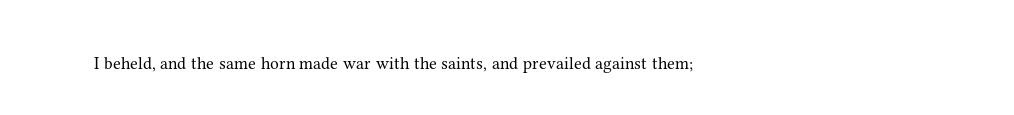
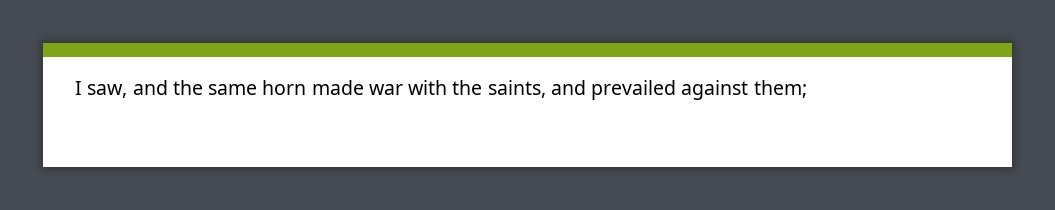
[103,57,156,72] beheld, -> [87,84,128,98] saw,

